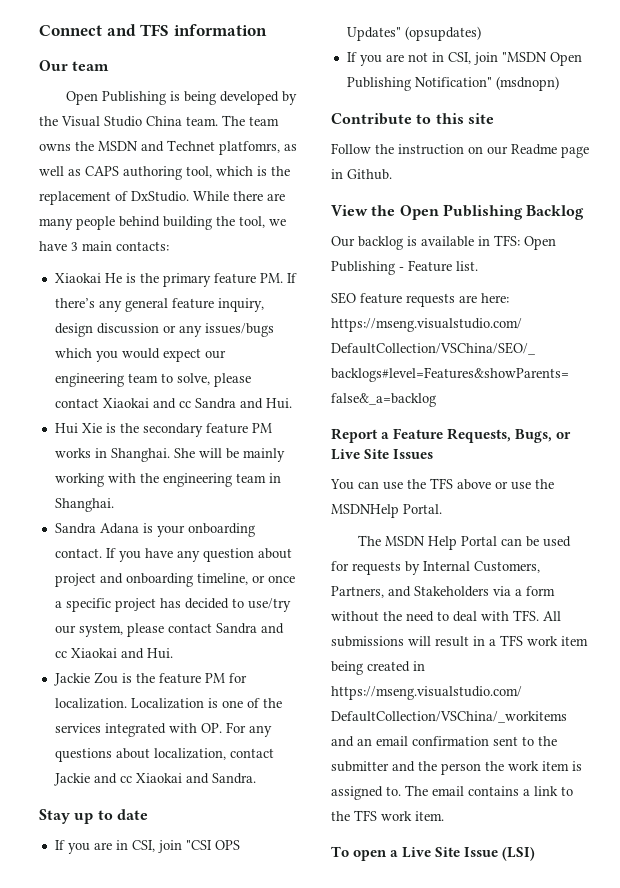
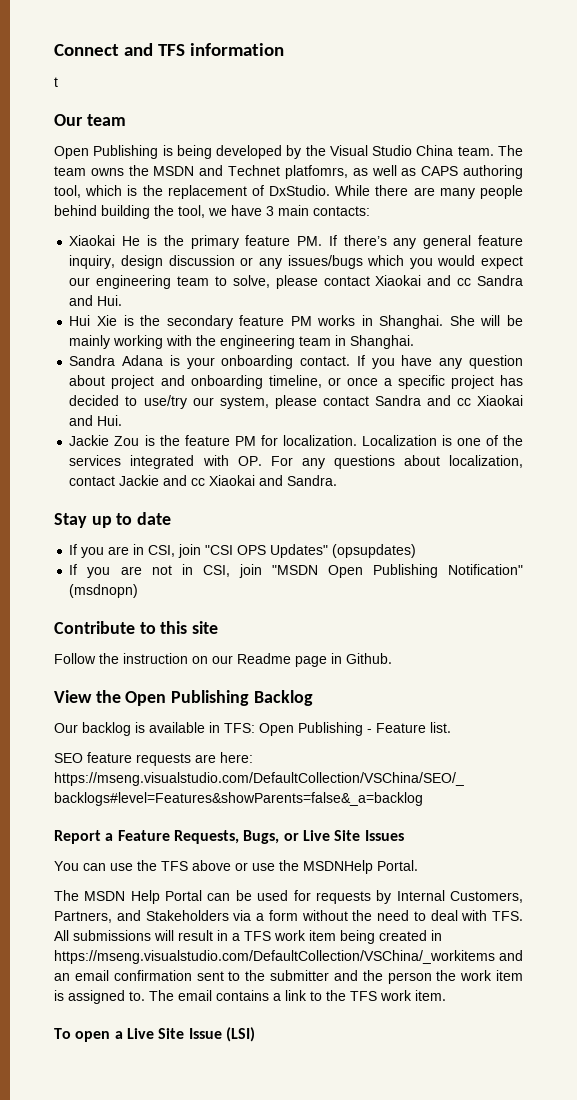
(267, 30) none -> [54,77,58,87] // t

